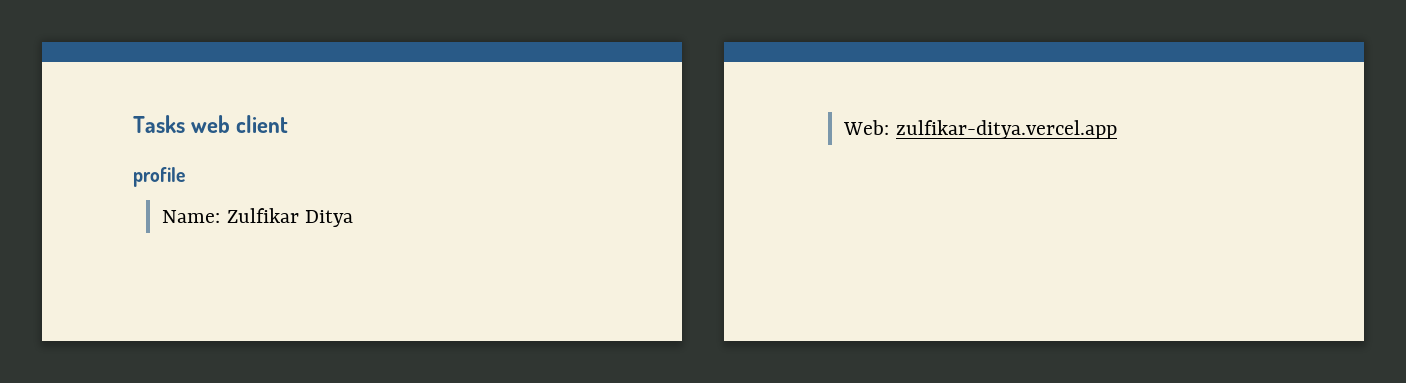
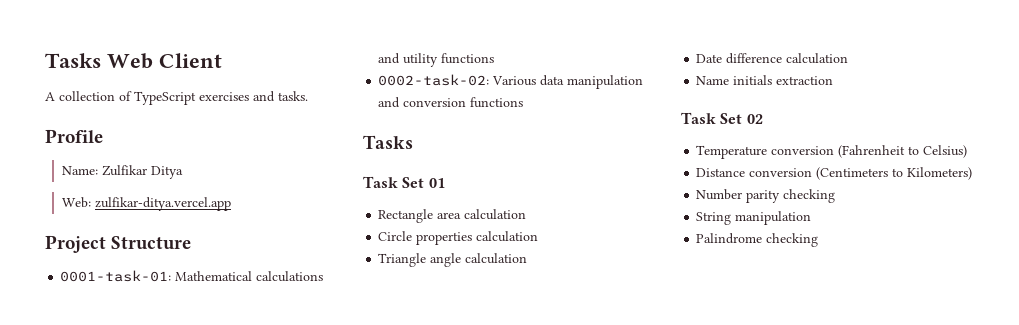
[133,115,289,133] [133,167,185,187] Tasks web client // profile -> [45,53,222,69] [45,91,308,105] [45,129,103,143] Tasks Web Client // A collection of TypeScript exercises and tasks. // Profile
(1117, 129) none -> [45,235,192,253] [60,270,324,282] [378,53,495,67] [378,74,644,89] [378,97,524,108] [363,135,413,149] [363,176,445,188] [378,209,527,223] [378,231,539,245] [378,253,528,267] [696,53,849,64] [696,75,834,85] [681,112,763,124] [696,145,968,159] [696,167,973,180] [696,189,836,203] [696,211,812,225] [696,233,819,247] // Project Structure // 0001-task-01: Mathematical calculations and utility functions // 0002-task-02: Various data manipulation and conversion functions // Tasks // Task Set 01 // Rectangle area calculation // Circle properties calculation // Triangle angle calculation // Date difference calculation // Name initials extraction // Task Set 02 // Temperature conversion (Fahrenheit to Celsius) // Distance conversion (Centimeters to Kilometers) // Number parity checking // String manipulation // Palindrome checking

